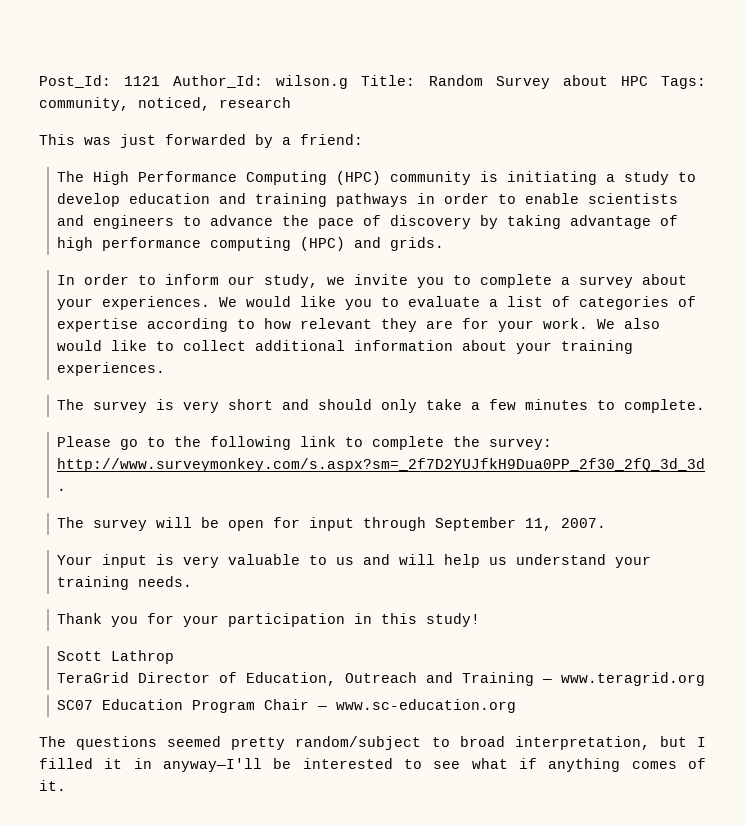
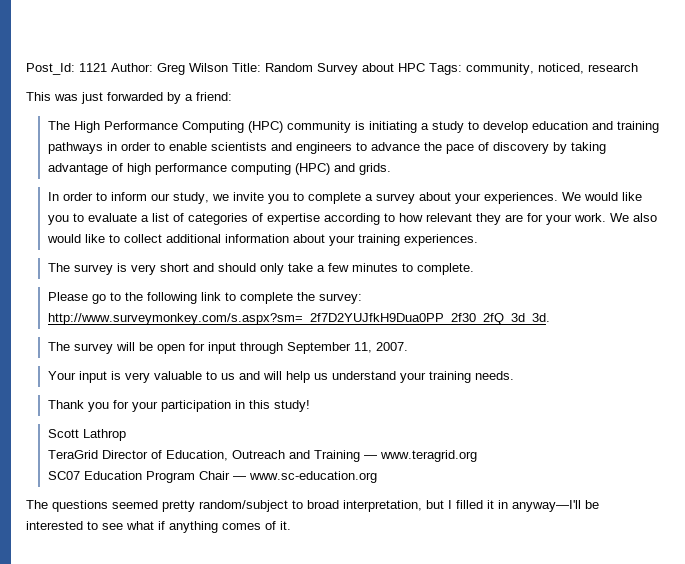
[173,75,349,89] Author_Id: wilson.g -> [111,63,228,75] Author: Greg Wilson

